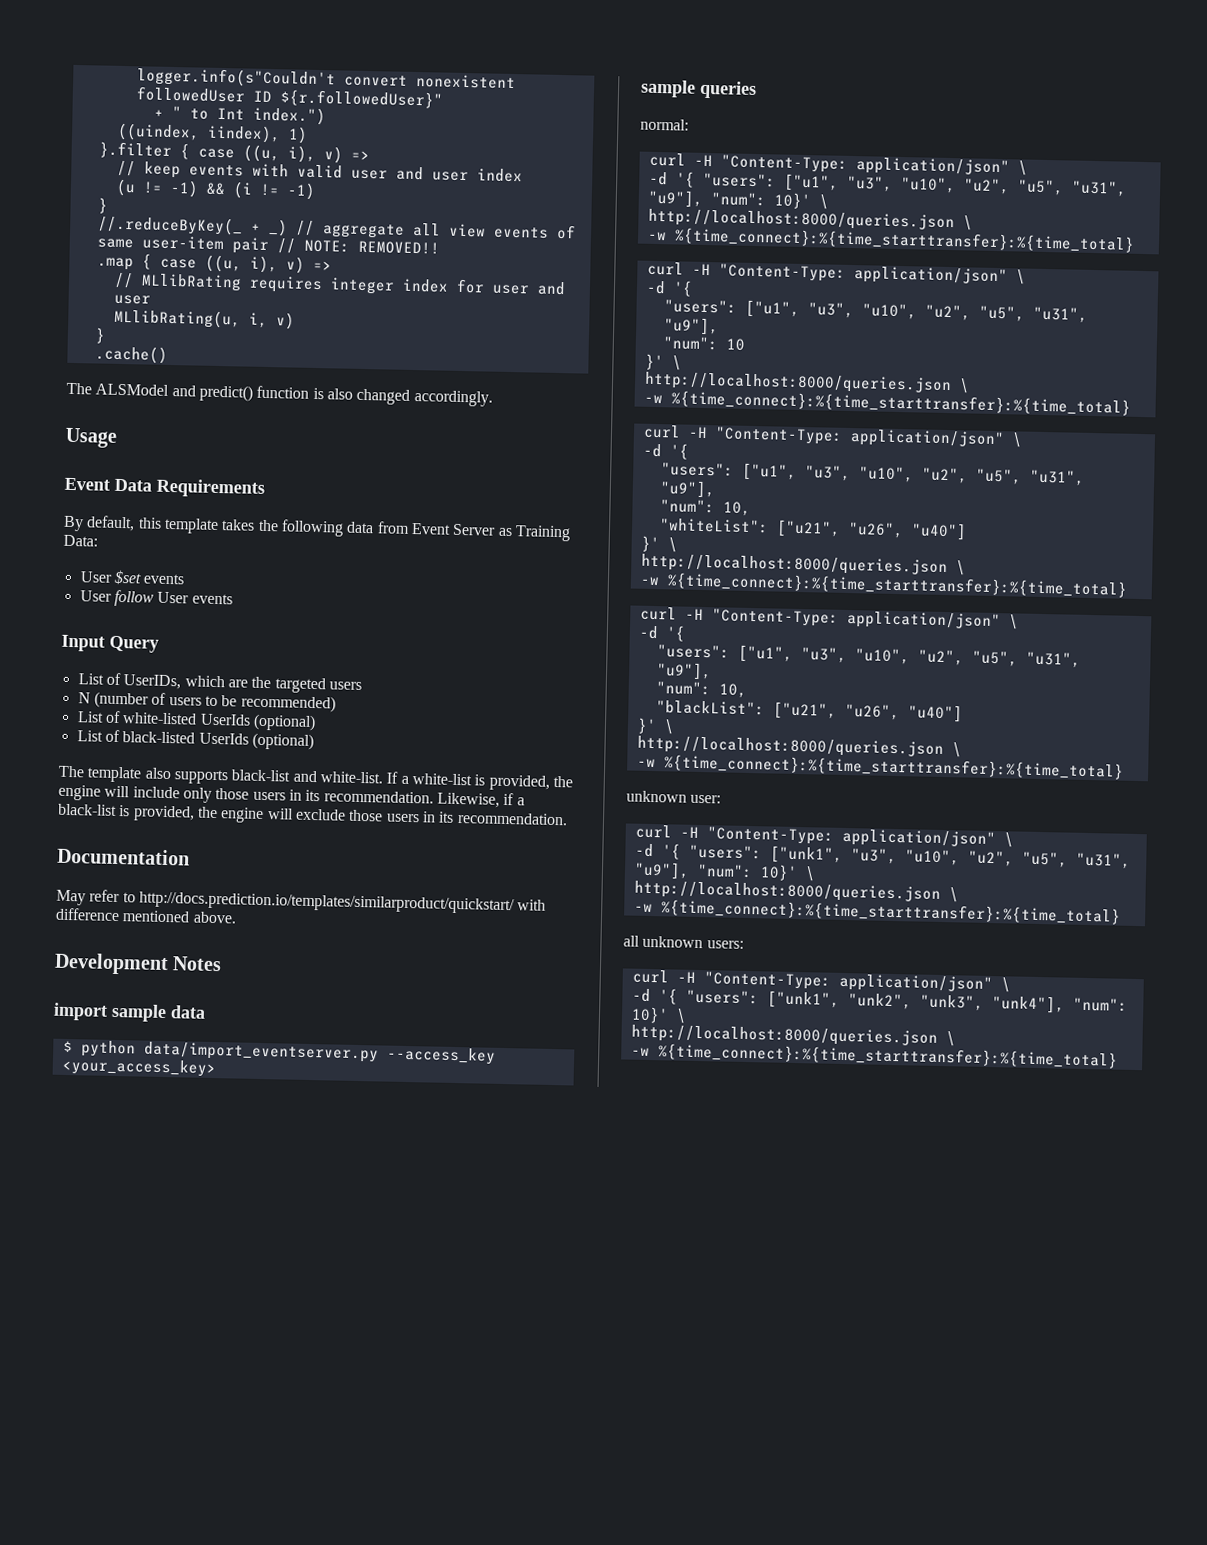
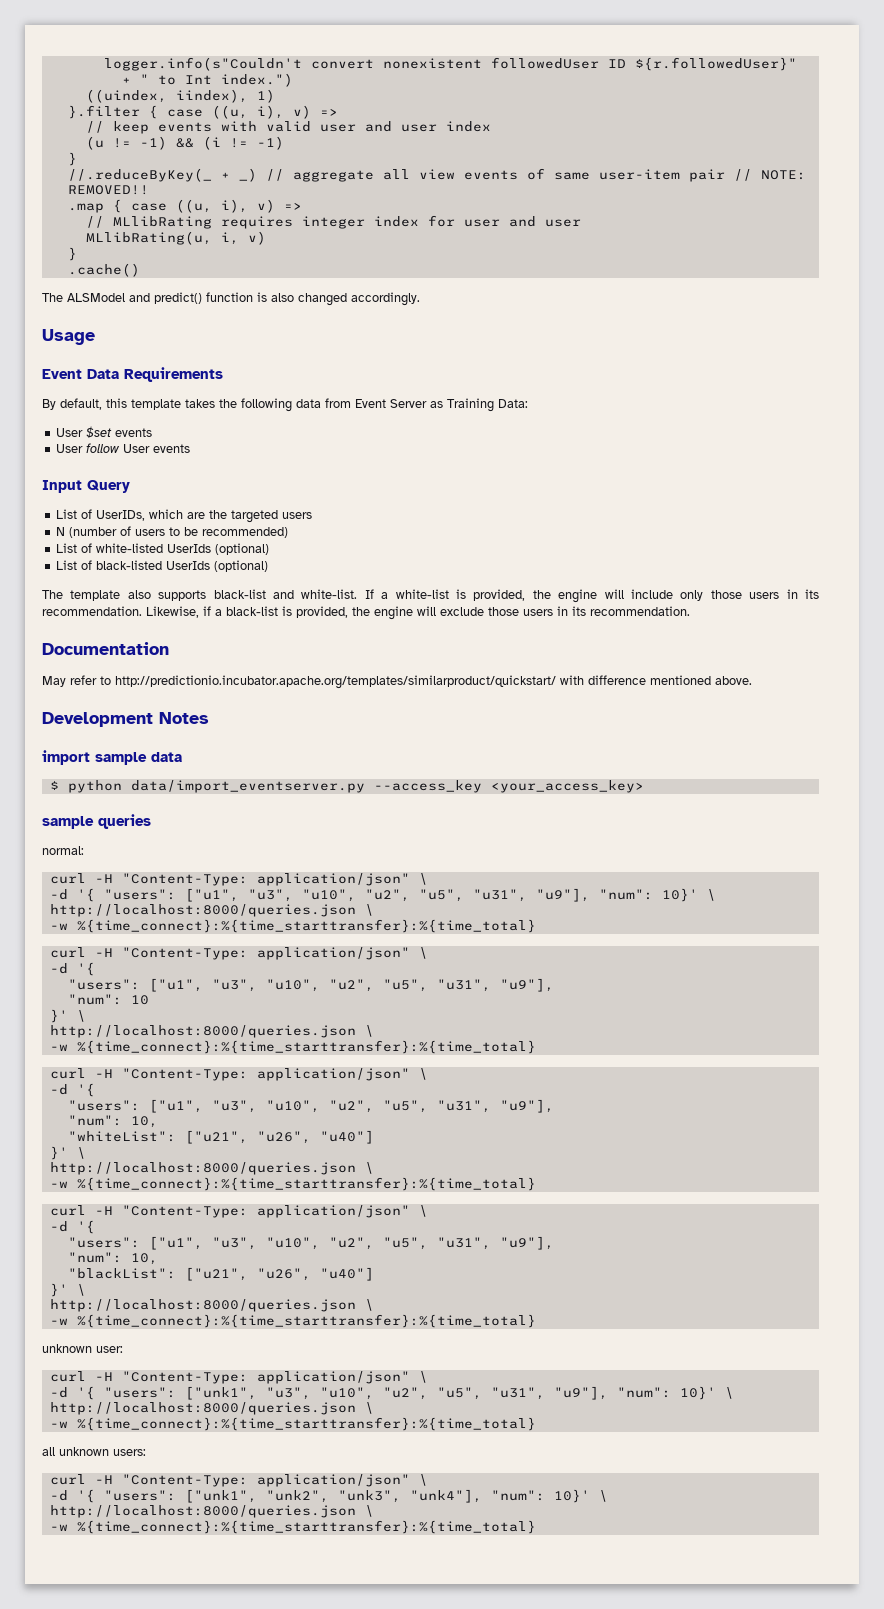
[138,891,515,915] http://docs.prediction.io/templates/similarproduct/quickstart/ -> [115,675,556,689] http://predictionio.incubator.apache.org/templates/similarproduct/quickstart/

